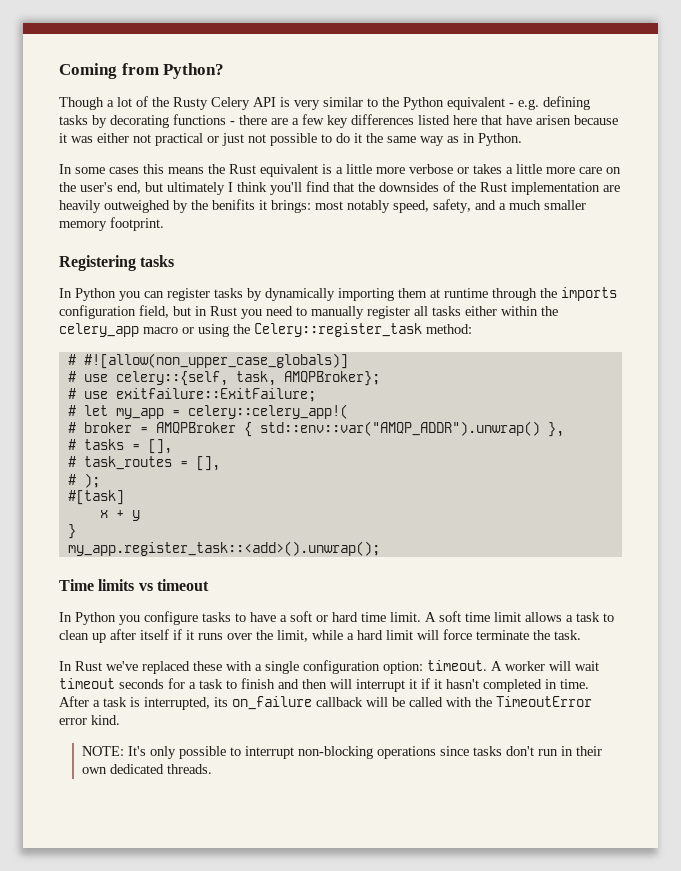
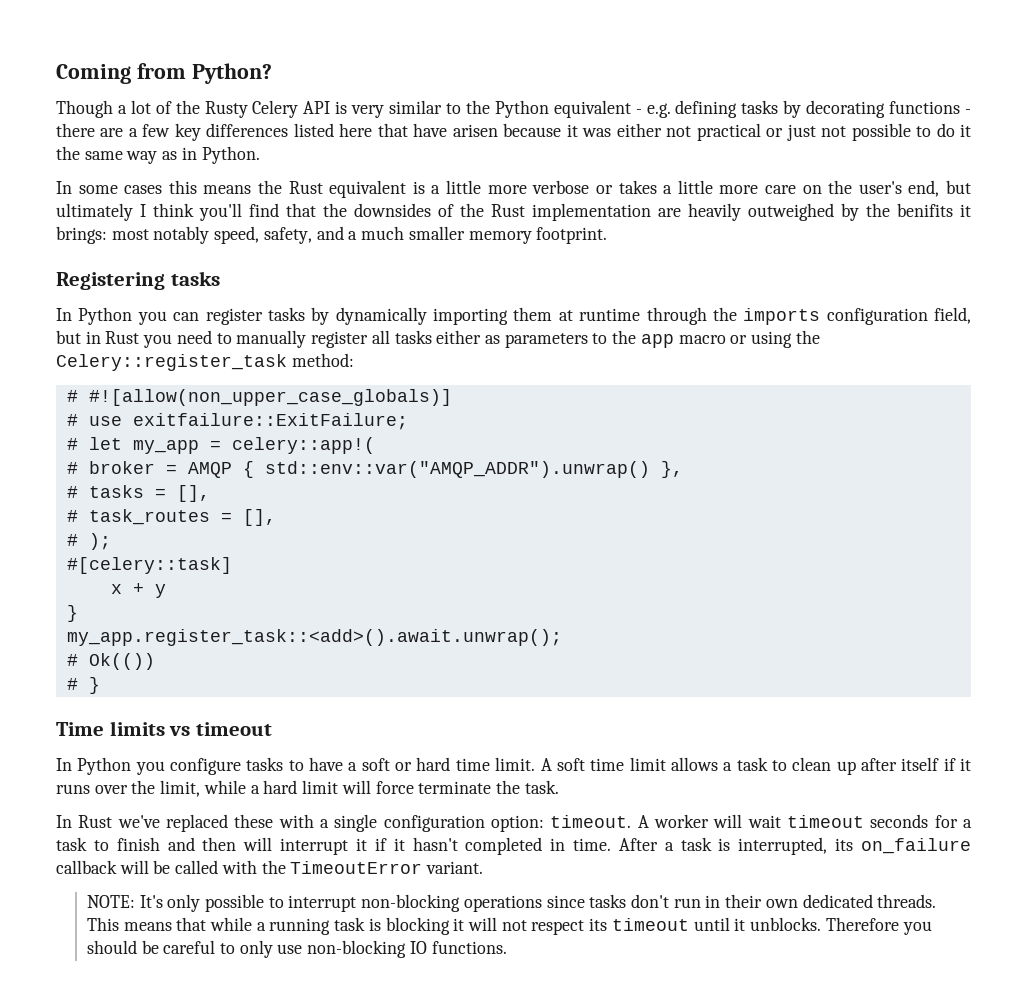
[501,306,558,316] [59,323,139,337] within the celery_app -> [484,330,674,348] as parameters to the app
[67,371,380,386] // # use celery::{self, task, AMQPBroker}; -> (452, 397) none
[187,404,348,419] celery::celery_app!( -> [231,437,375,454] celery::app!(
[155,422,236,434] AMQPBroker -> [187,462,232,478] AMQP
[67,490,124,505] #[task] -> [66,557,232,574] #[celery::task]
[67,541,380,556] my_app.register_task::<add>().unwrap(); -> [66,629,562,646] [66,653,155,670] [66,677,100,694] my_app.register_task::<add>().await.unwrap(); // # Ok(()) // # }
[59,715,120,725] error kind. -> [426,861,484,874] variant.
(213, 769) none -> [86,917,932,935] [86,940,507,958] This means that while a running task is blocking it will not respect its timeout until it unblocks. Therefore you should be careful to only use non-blocking IO functions.

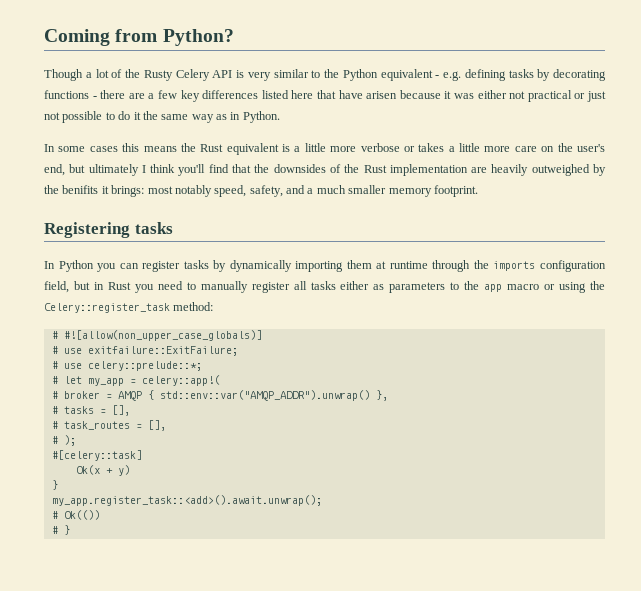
(408, 421) none -> [51,361,202,371] // # use celery::prelude::*;
[110,583,166,598] x + y -> [75,465,130,476] Ok(x + y)
[56,721,272,736] [56,757,971,775] [56,780,559,797] [56,814,973,832] [56,837,972,855] [56,860,484,874] [86,894,937,912] [86,917,932,935] [86,940,507,958] // Time limits vs timeout // In Python you configure tasks to have a soft or hard time limit. A soft time limit allows a task to clean up after itself if it runs over the limit, while a hard limit will force terminate the task. // In Rust we've replaced these with a single configuration option: timeout. A worker will wait timeout seconds for a task to finish and then will interrupt it if it hasn't completed in time. After a task is interrupted, its on_failure callback will be called with the TimeoutError variant. // NOTE: It's only possible to interrupt non-blocking operations since tasks don't run in their own dedicated threads. This means that while a running task is blocking it will not respect its timeout until it unblocks. Therefore you should be careful to only use non-blocking IO functions. -> (70, 530) none

